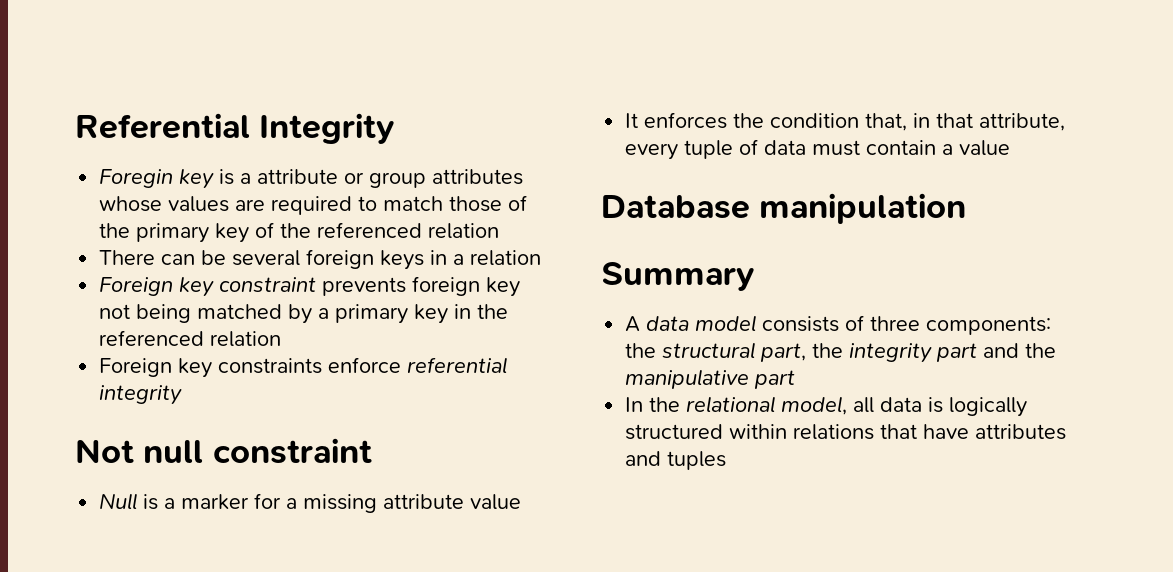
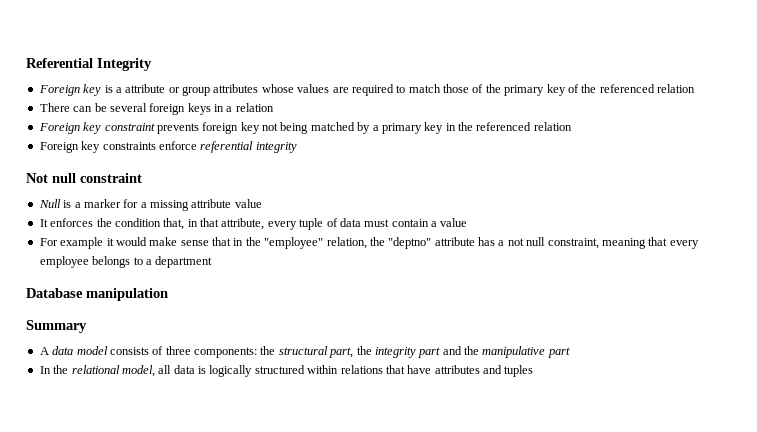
[99,169,174,188] Foregin -> [38,85,80,96] Foreign
(1011, 148) none -> [39,237,699,249] [39,256,213,268] // For example it would make sense that in the "employee" relation, the "deptno" attribute has a not null constraint, meaning that every employee belongs to a department

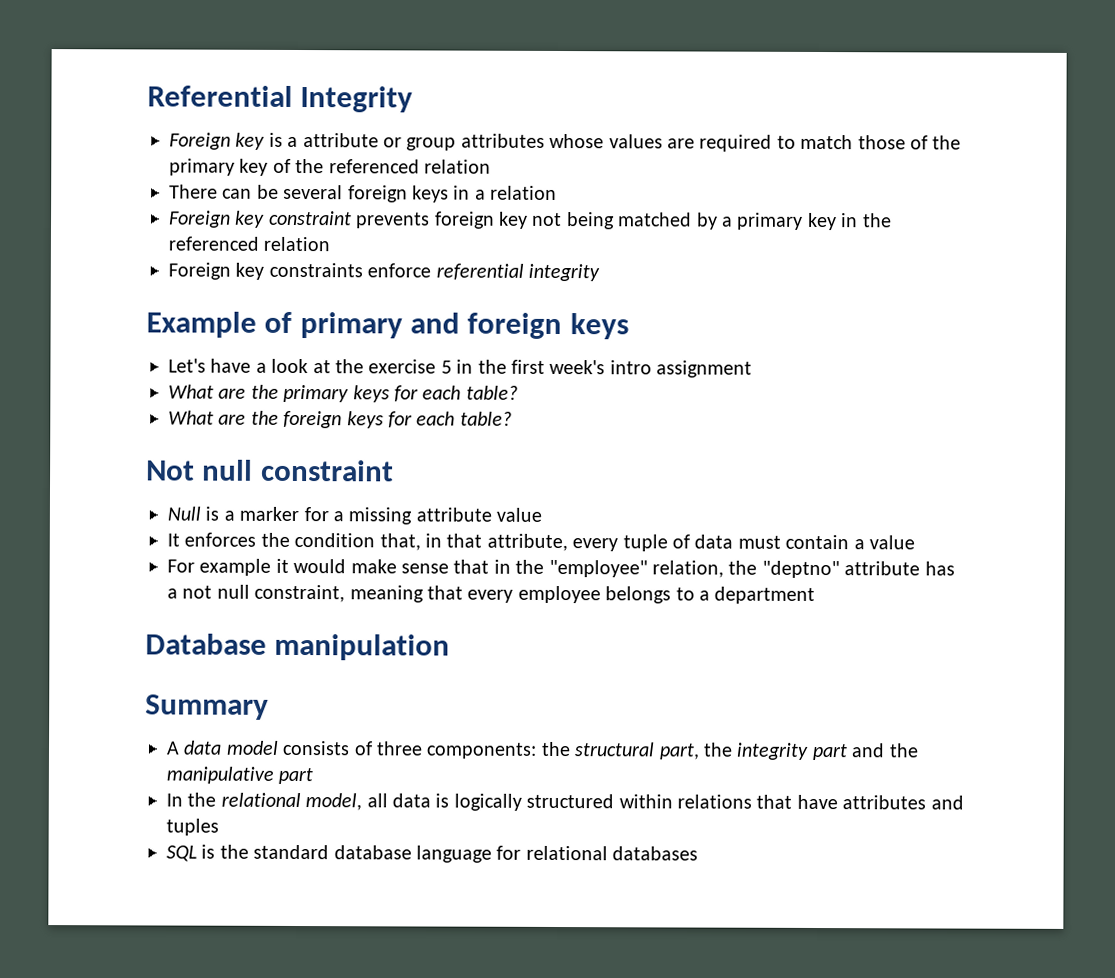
(297, 147) none -> [146,311,629,340] [168,358,753,378] [168,384,518,403] [168,410,512,429] // Example of primary and foreign keys // Let's have a look at the exercise 5 in the first week's intro assignment // What are the primary keys for each table? // What are the foreign keys for each table?
(534, 371) none -> [166,844,699,863] // SQL is the standard database language for relational databases

